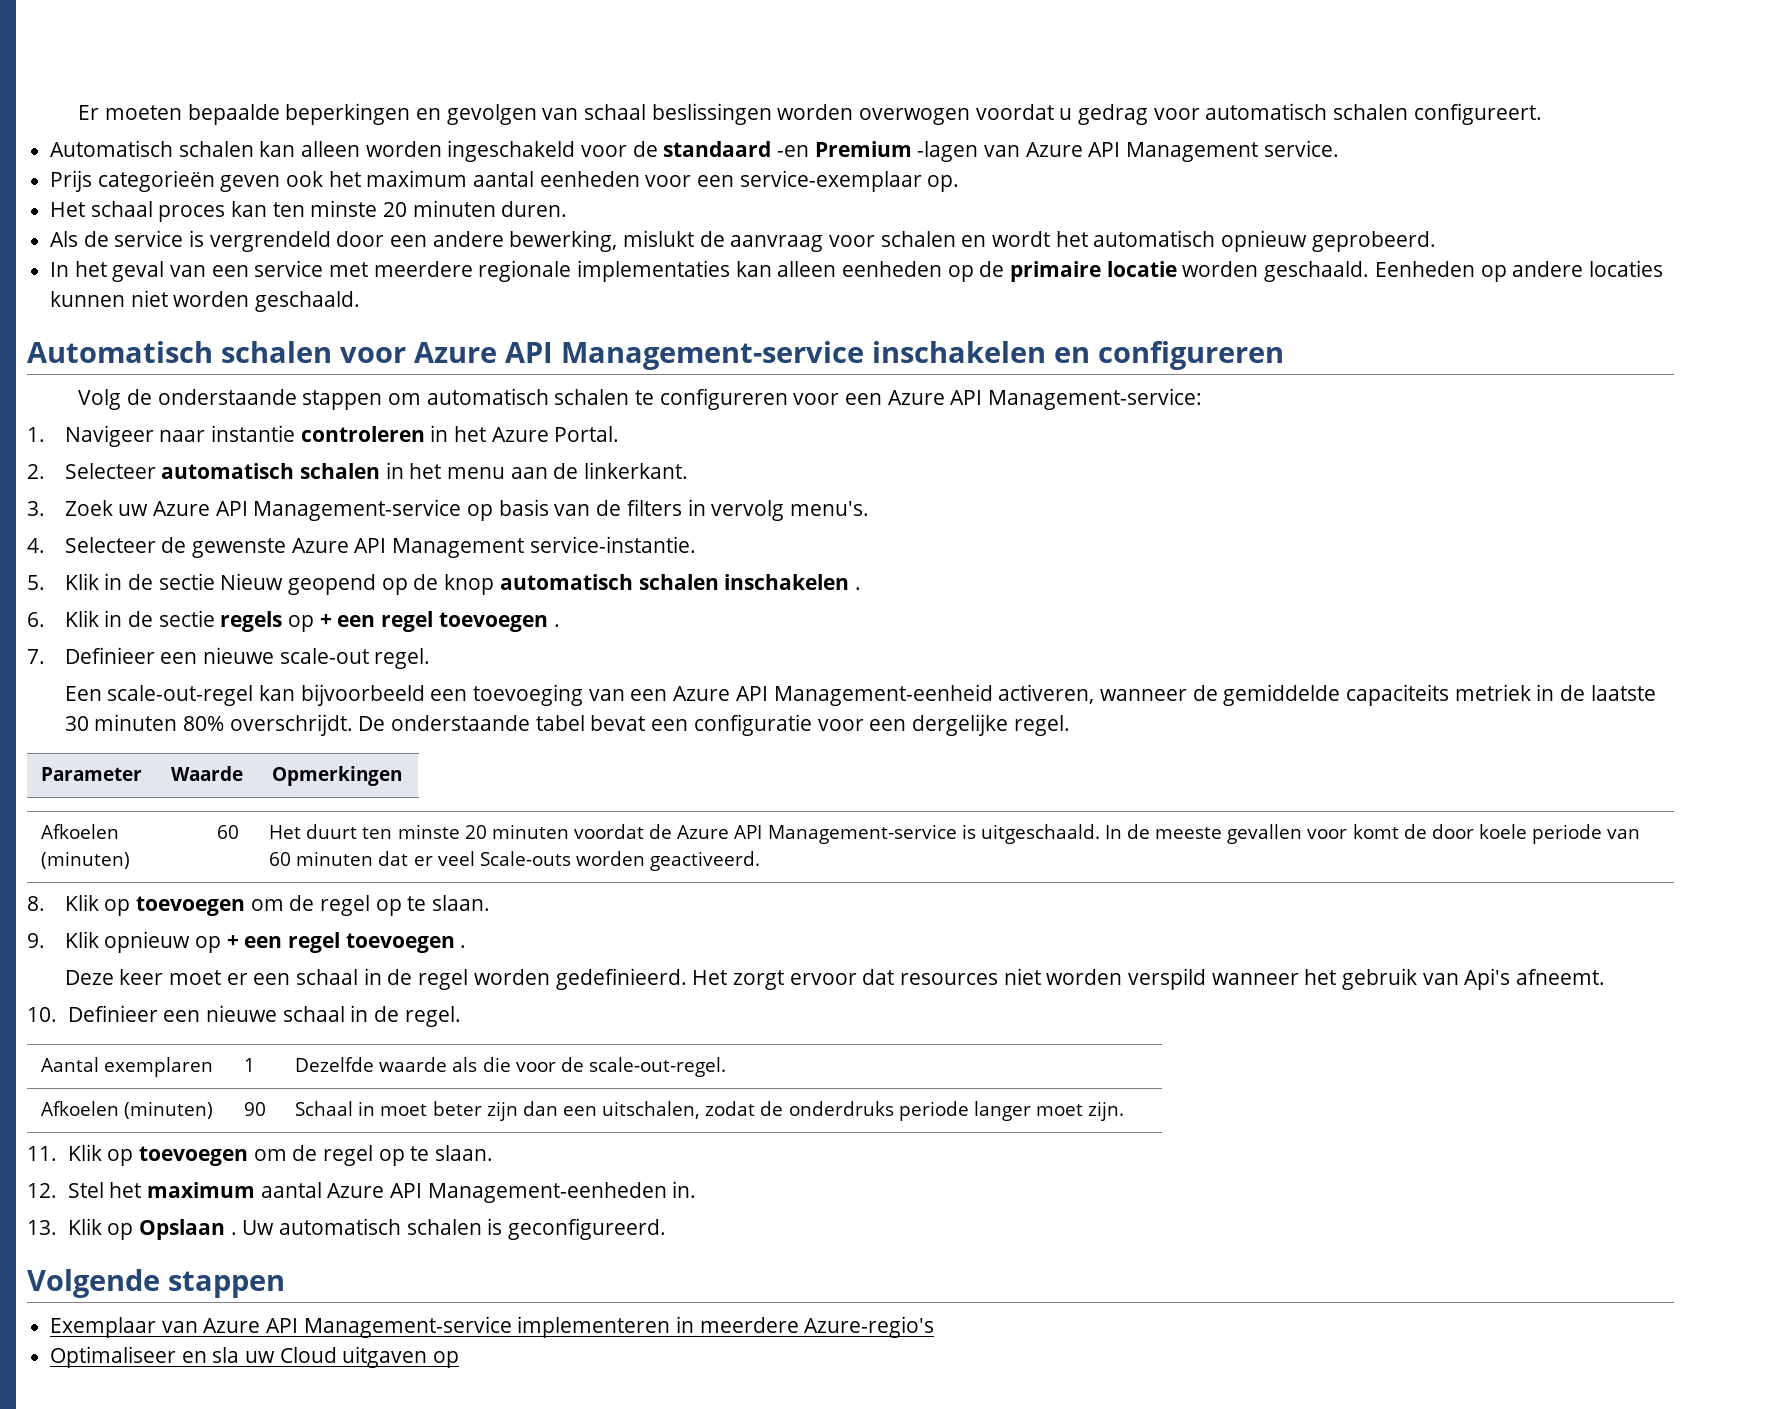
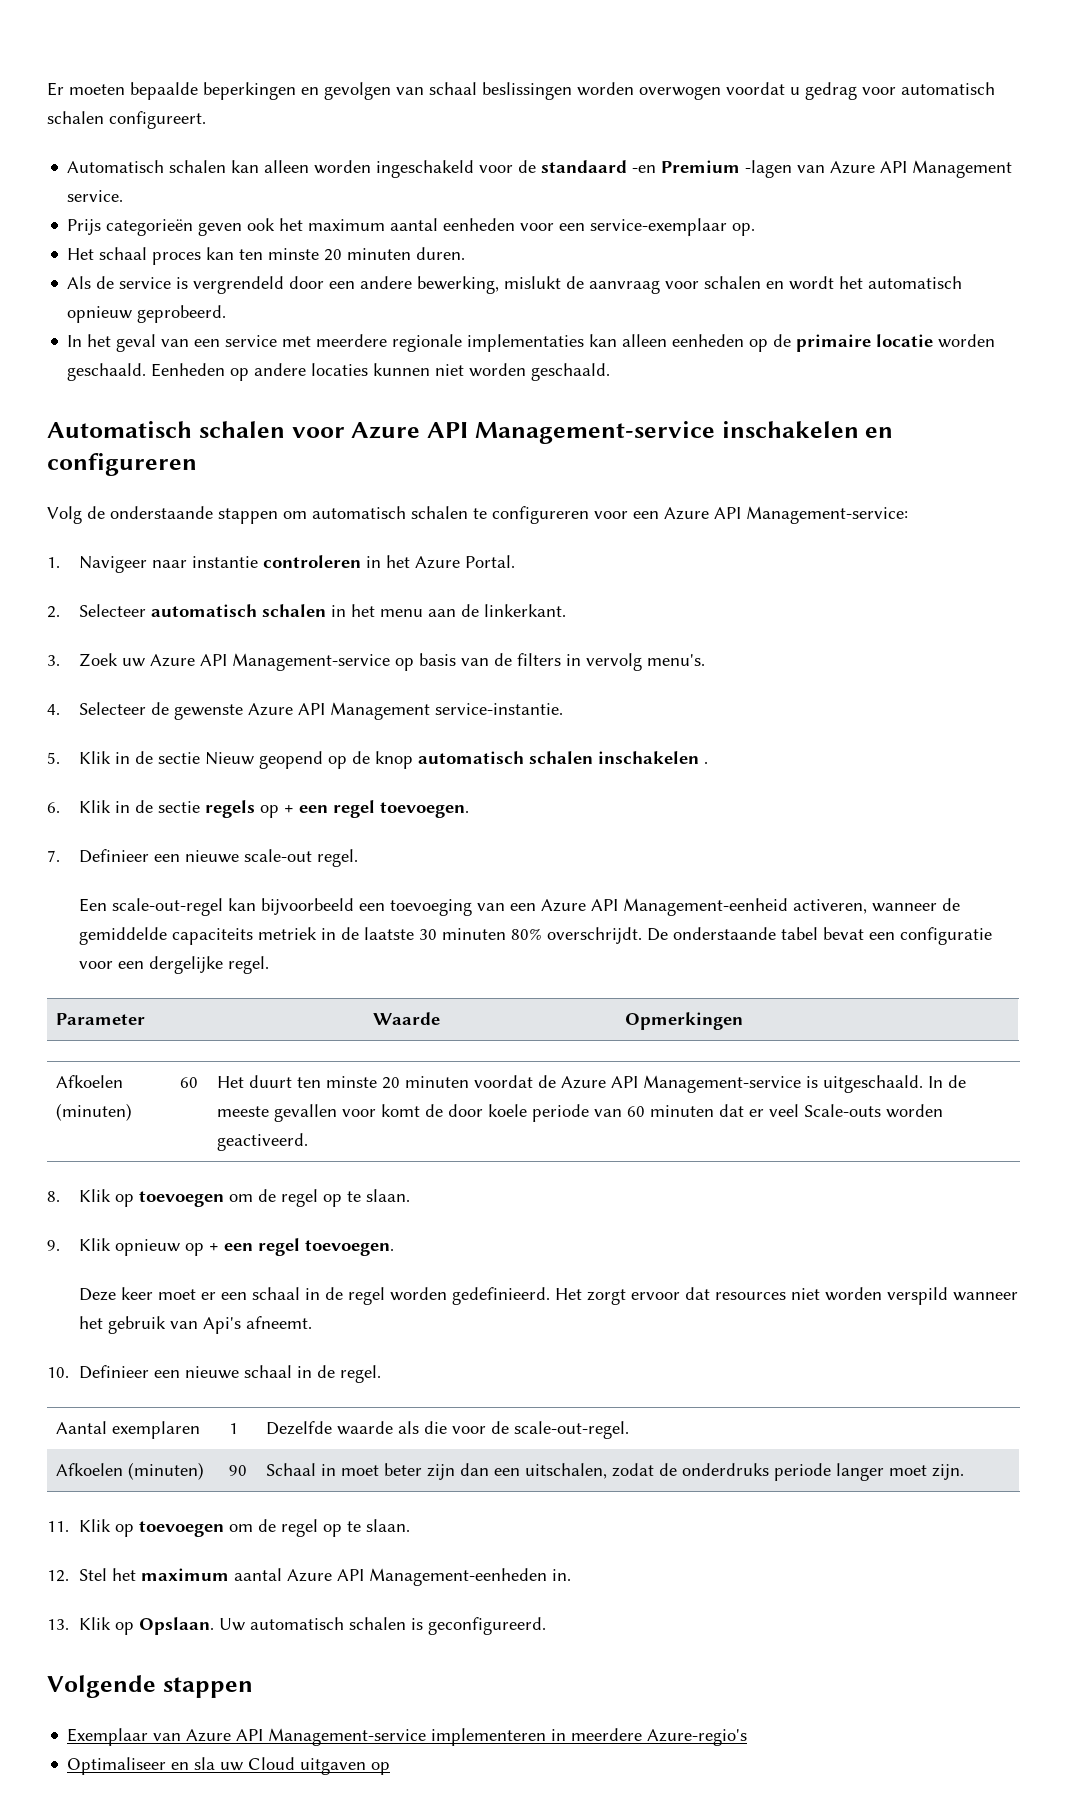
[438,612,560,632] toevoegen . -> [380,802,470,818] toevoegen.
[345,933,467,953] toevoegen . -> [305,1240,395,1256] toevoegen.
[138,1219,237,1240] Opslaan . -> [139,1617,215,1635] Opslaan.

